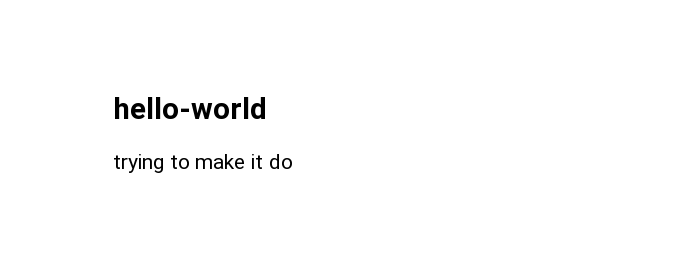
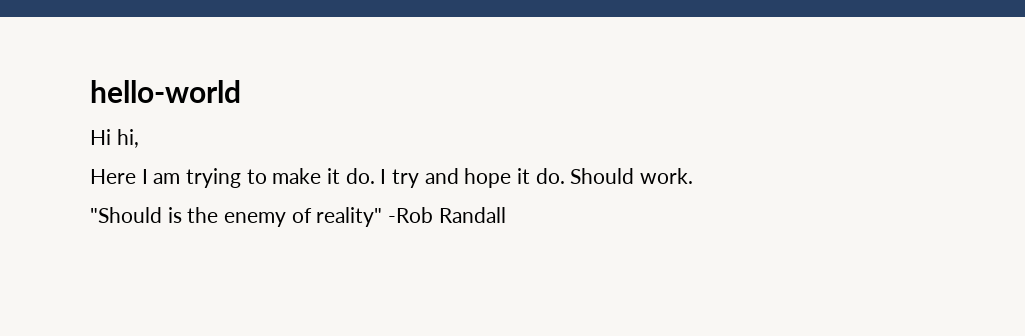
[113,154,293,173] trying to make it do -> [90,129,139,148] [90,168,694,188] [90,207,506,227] Hi hi, // Here I am trying to make it do. I try and hope it do. Should work. // "Should is the enemy of reality" -Rob Randall

